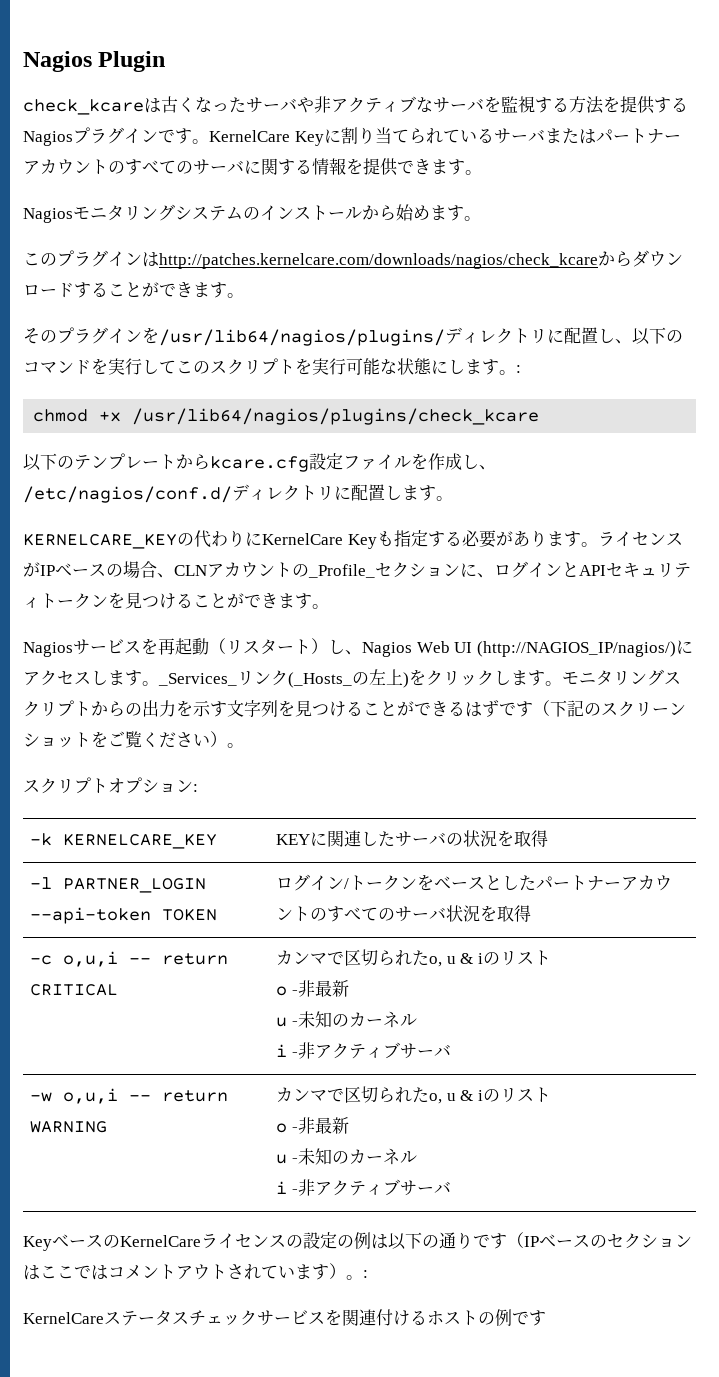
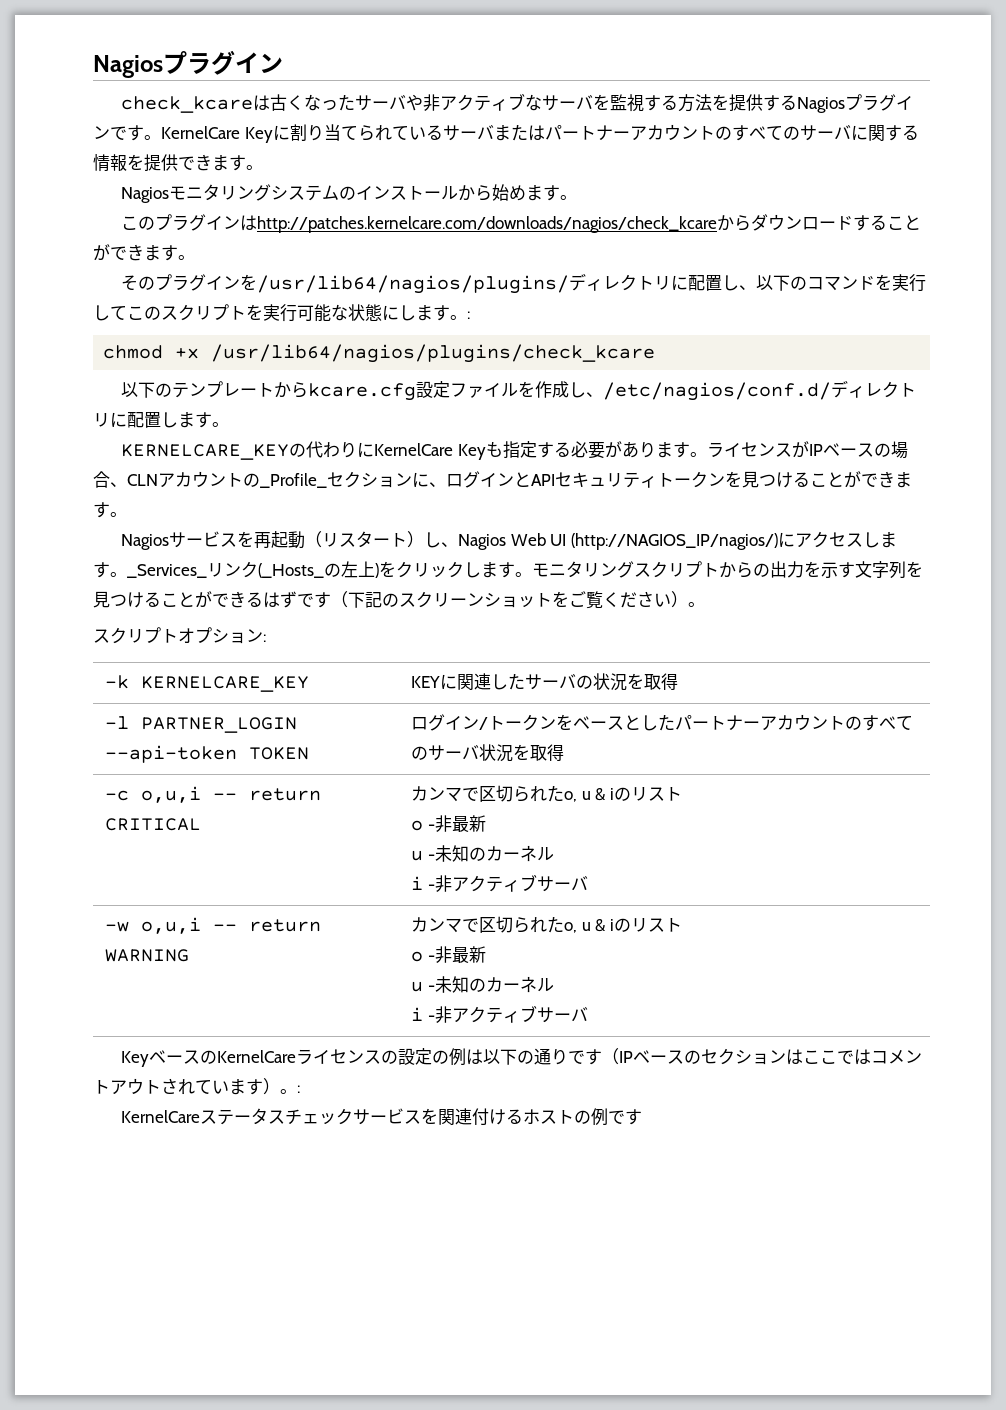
[23,51,166,72] Nagios Plugin -> [93,50,283,78] Nagiosプラグイン

